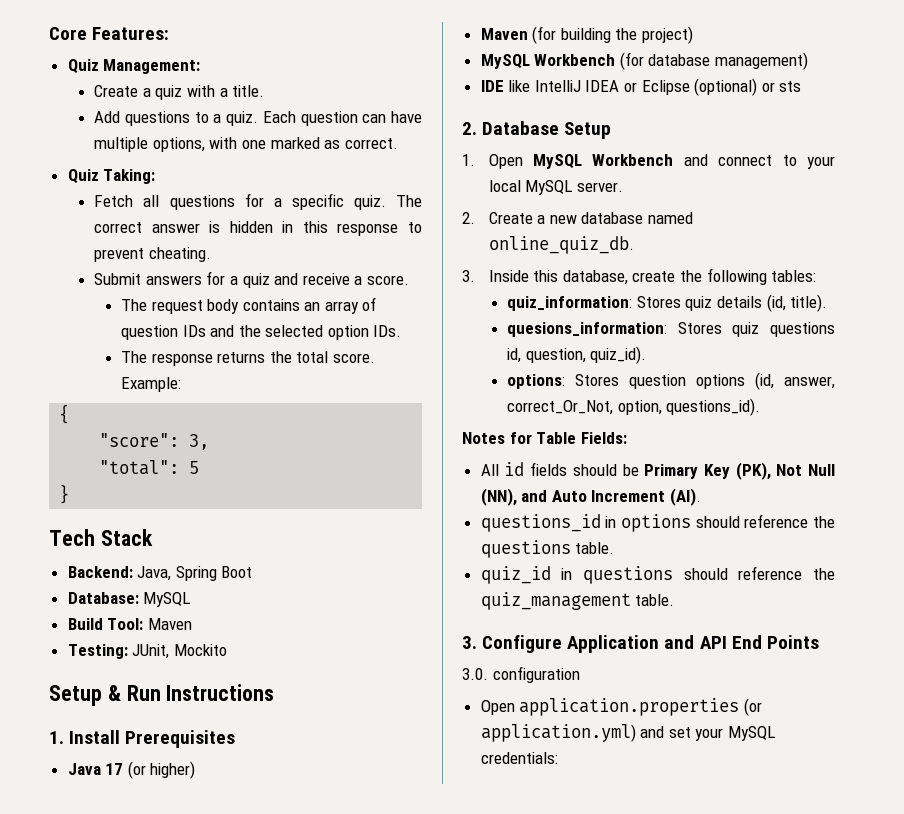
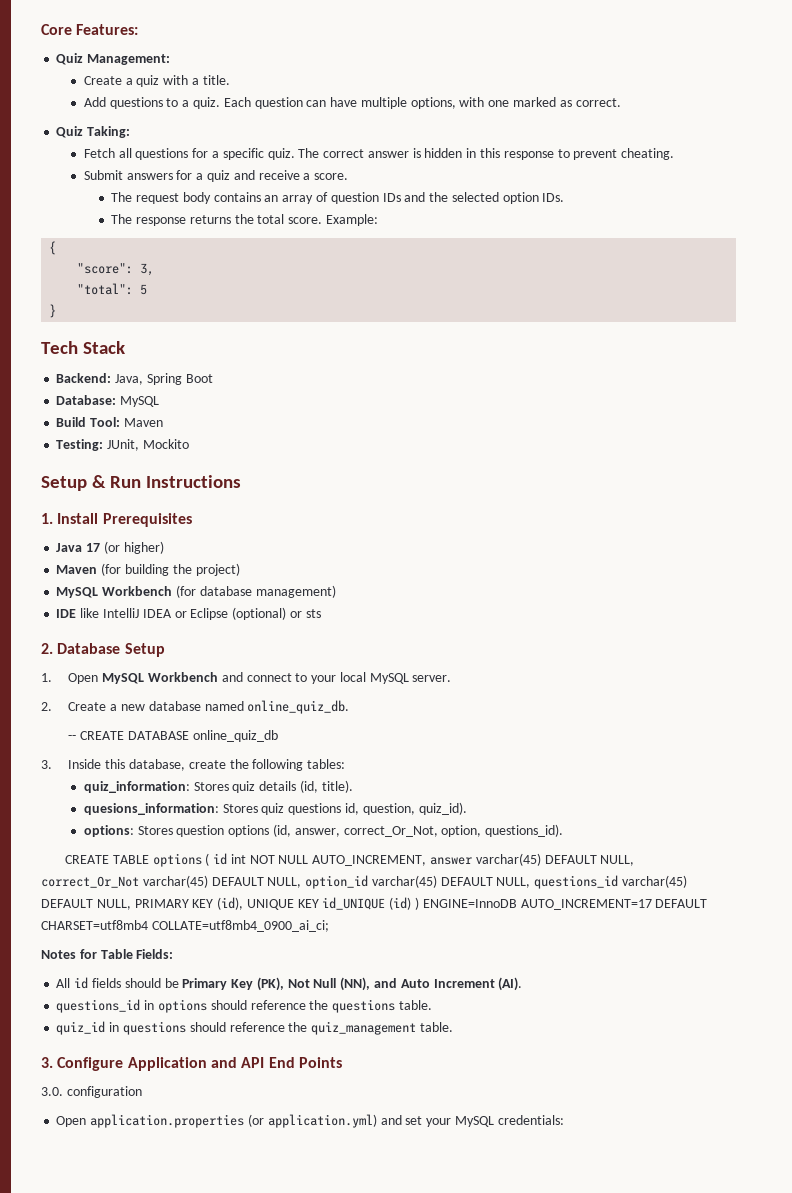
(634, 245) none -> [68,730,278,742] // -- CREATE DATABASE online_quiz_db
(761, 407) none -> [64,853,635,867] [41,875,688,889] [41,897,708,910] [41,920,329,932] // CREATE TABLE options ( id int NOT NULL AUTO_INCREMENT, answer varchar(45) DEFAULT NULL, correct_Or_Not varchar(45) DEFAULT NULL, option_id varchar(45) DEFAULT NULL, questions_id varchar(45) DEFAULT NULL, PRIMARY KEY (id), UNIQUE KEY id_UNIQUE (id) ) ENGINE=InnoDB AUTO_INCREMENT=17 DEFAULT CHARSET=utf8mb4 COLLATE=utf8mb4_0900_ai_ci;

